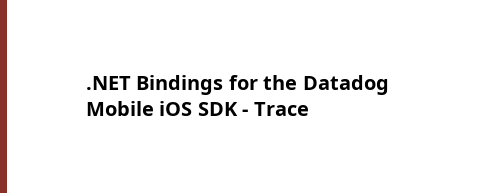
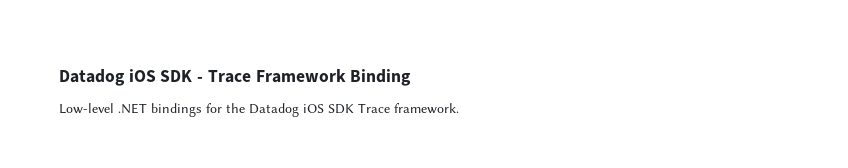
[86,75,389,95] [86,101,309,116] .NET Bindings for the Datadog Mobile iOS SDK - Trace -> [59,69,412,86] [59,103,459,117] Datadog iOS SDK - Trace Framework Binding // Low-level .NET bindings for the Datadog iOS SDK Trace framework.

